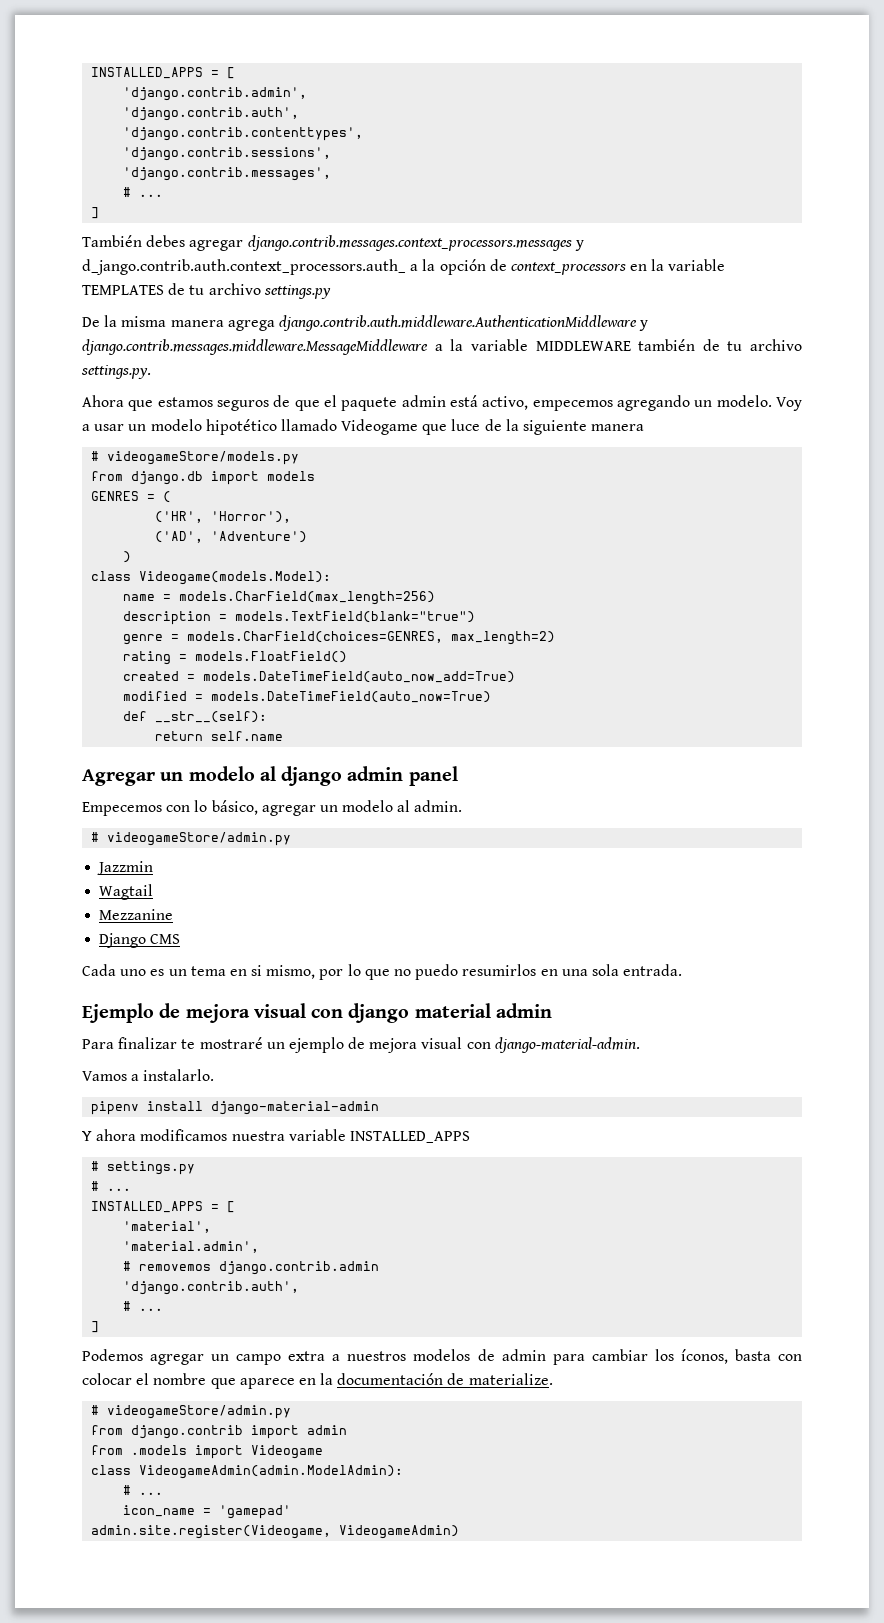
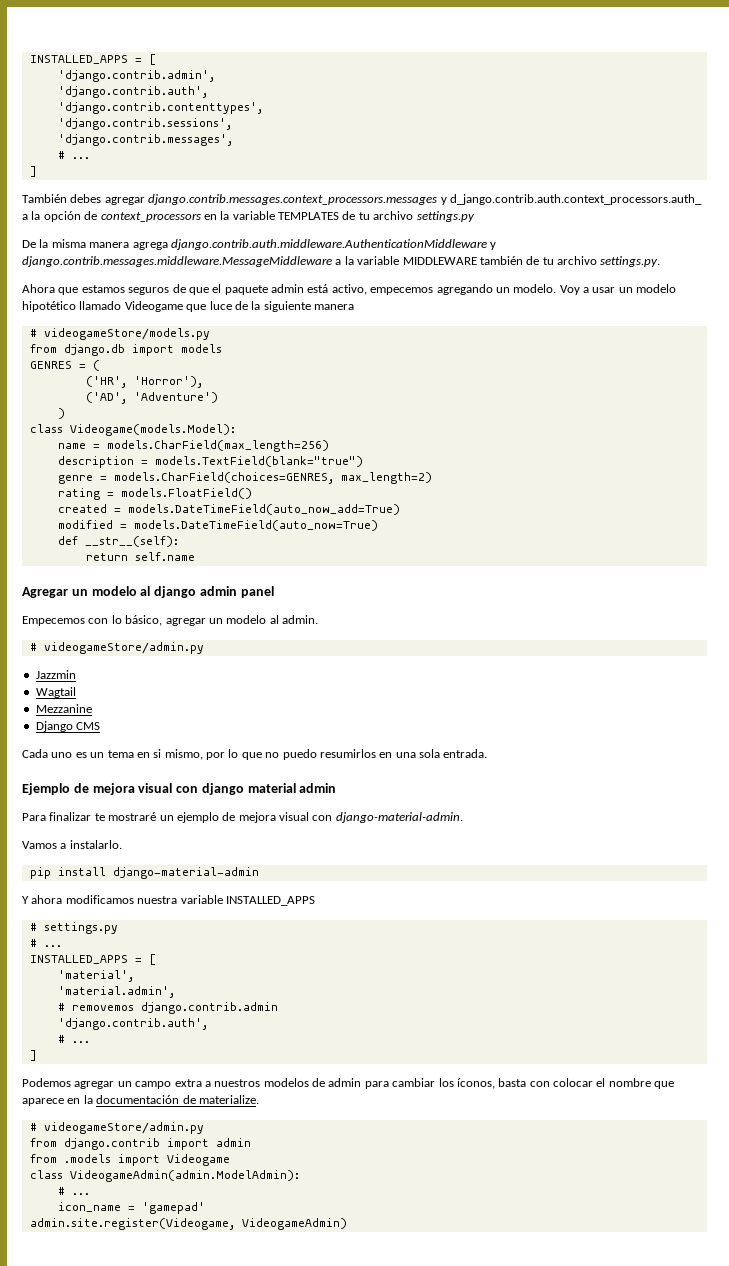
[91,1101,140,1115] pipenv -> [29,867,51,879] pip

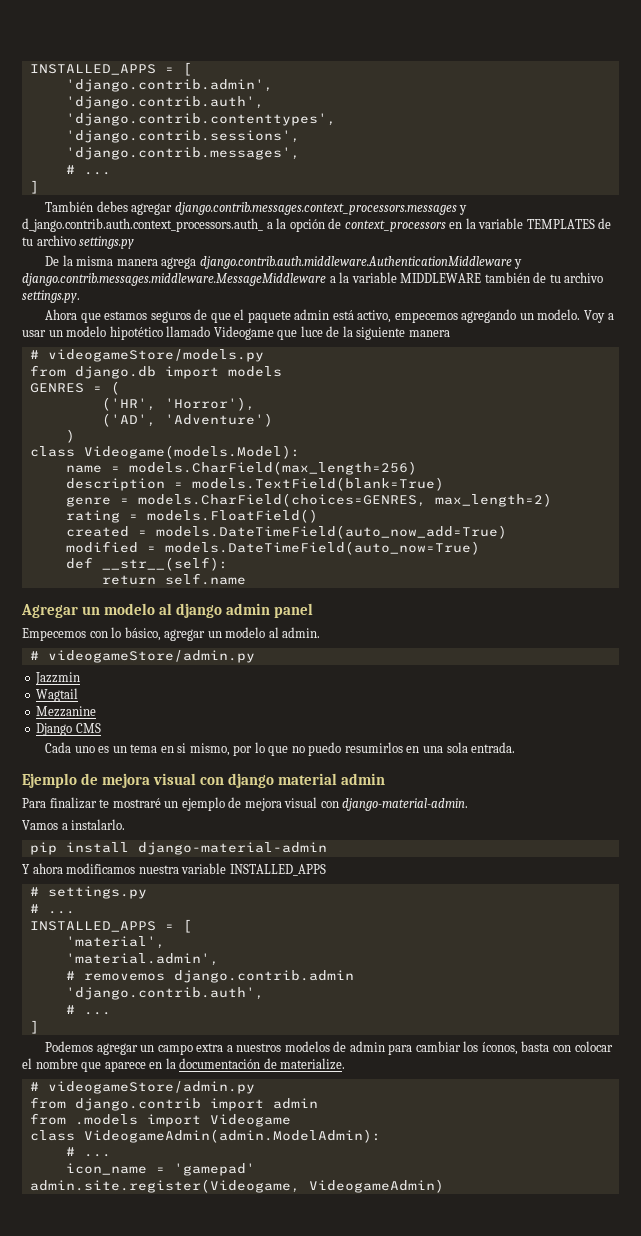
[154,456,363,467] models.TextField(blank="true") -> [191,477,444,491] models.TextField(blank=True)

